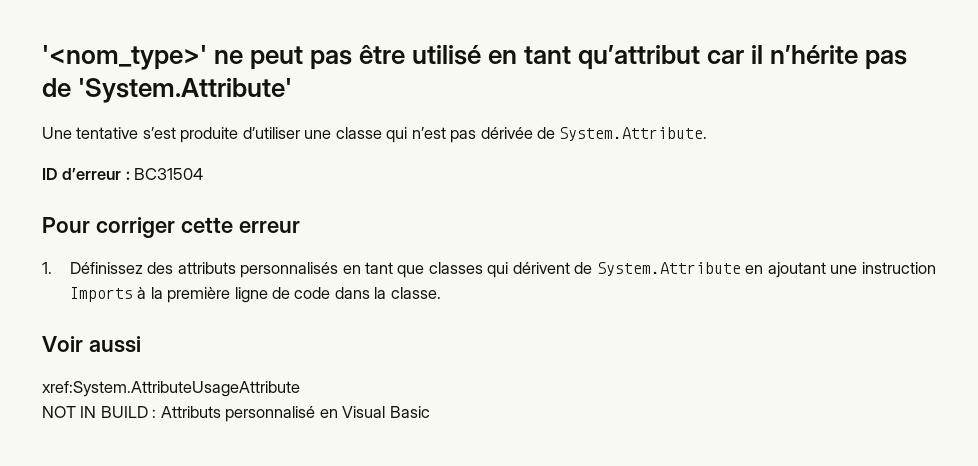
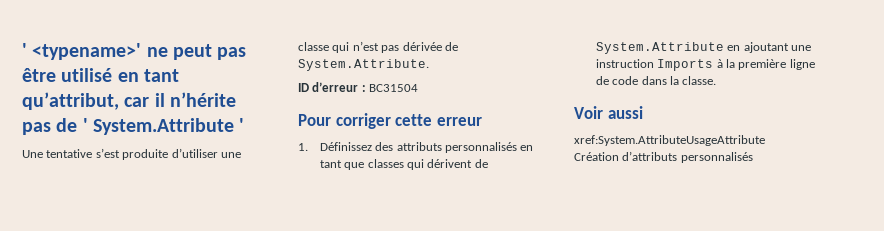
[42,45,207,70] '<nom_type>' -> [22,43,142,60] ' <typename>'
[578,45,701,70] qu’attribut -> [22,92,119,110] qu’attribut,
[78,78,293,103] 'System.Attribute' -> [82,118,245,135] ' System.Attribute '
[42,406,430,422] NOT IN BUILD : Attributs personnalisé en Visual Basic -> [574,151,753,163] Création d’attributs personnalisés

